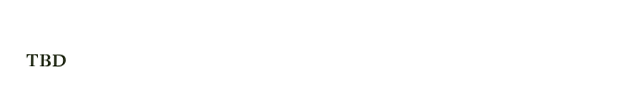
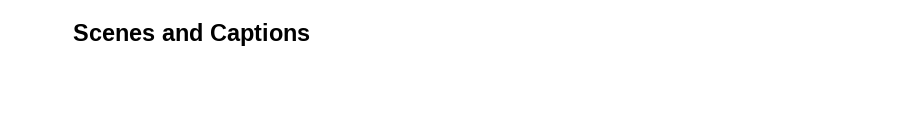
[25,54,67,68] TBD -> [73,23,310,46] Scenes and Captions

